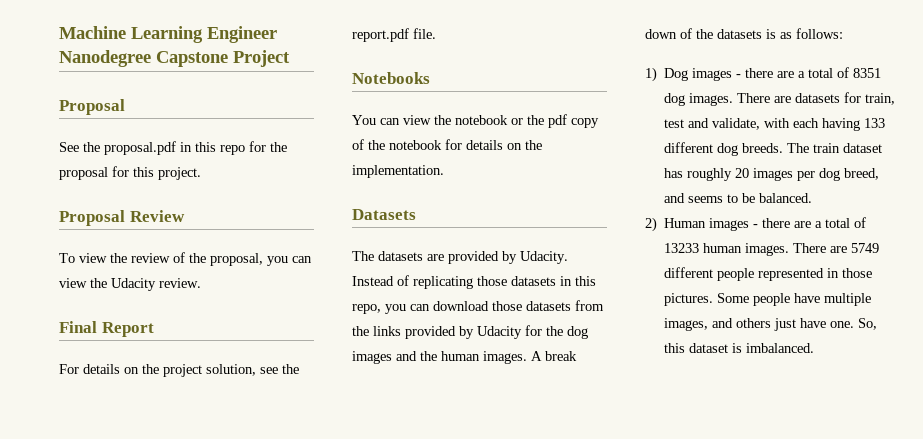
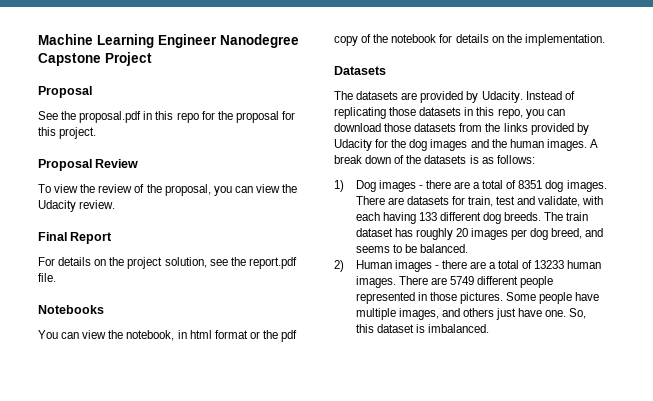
[455,115,508,125] notebook -> [126,330,248,341] notebook, in html format

